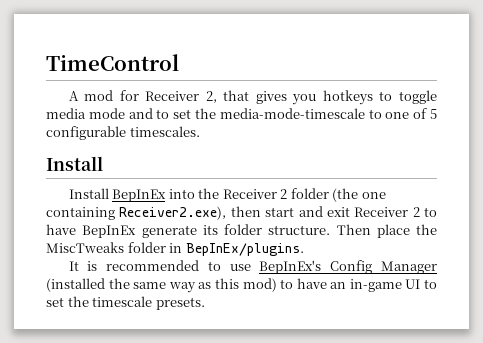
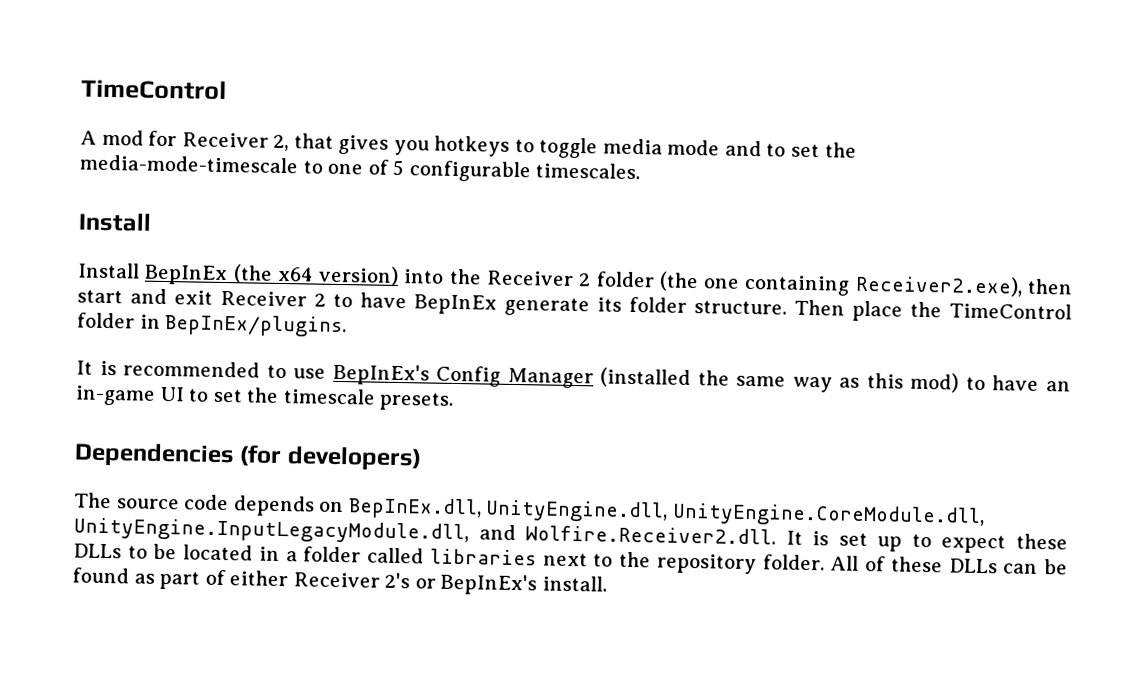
(167, 195) none -> [232,264,400,286] (the x64 version)
[46,242,124,253] MiscTweaks -> [949,302,1072,320] TimeControl
(205, 303) none -> [74,442,422,471] [74,492,985,529] [73,517,1068,554] [73,543,1068,575] [72,567,607,596] // Dependencies (for developers) // The source code depends on BepInEx.dll, UnityEngine.dll, UnityEngine.CoreModule.dll, UnityEngine.InputLegacyModule.dll, and Wolfire.Receiver2.dll. It is set up to expect these DLLs to be located in a folder called libraries next to the repository folder. All of these DLLs can be found as part of either Receiver 2's or BepInEx's install.

